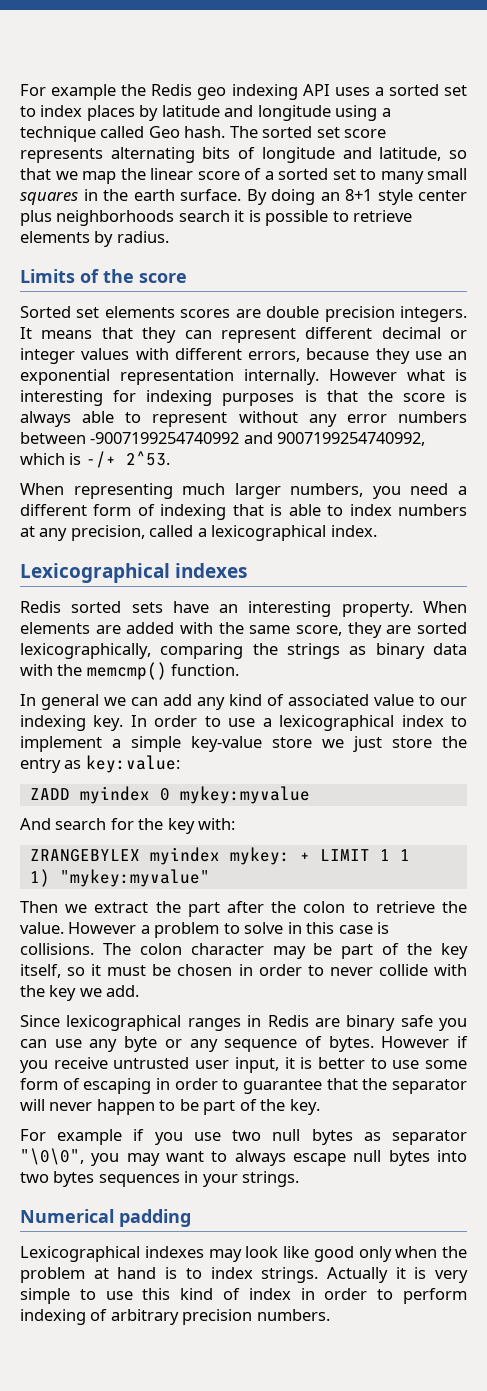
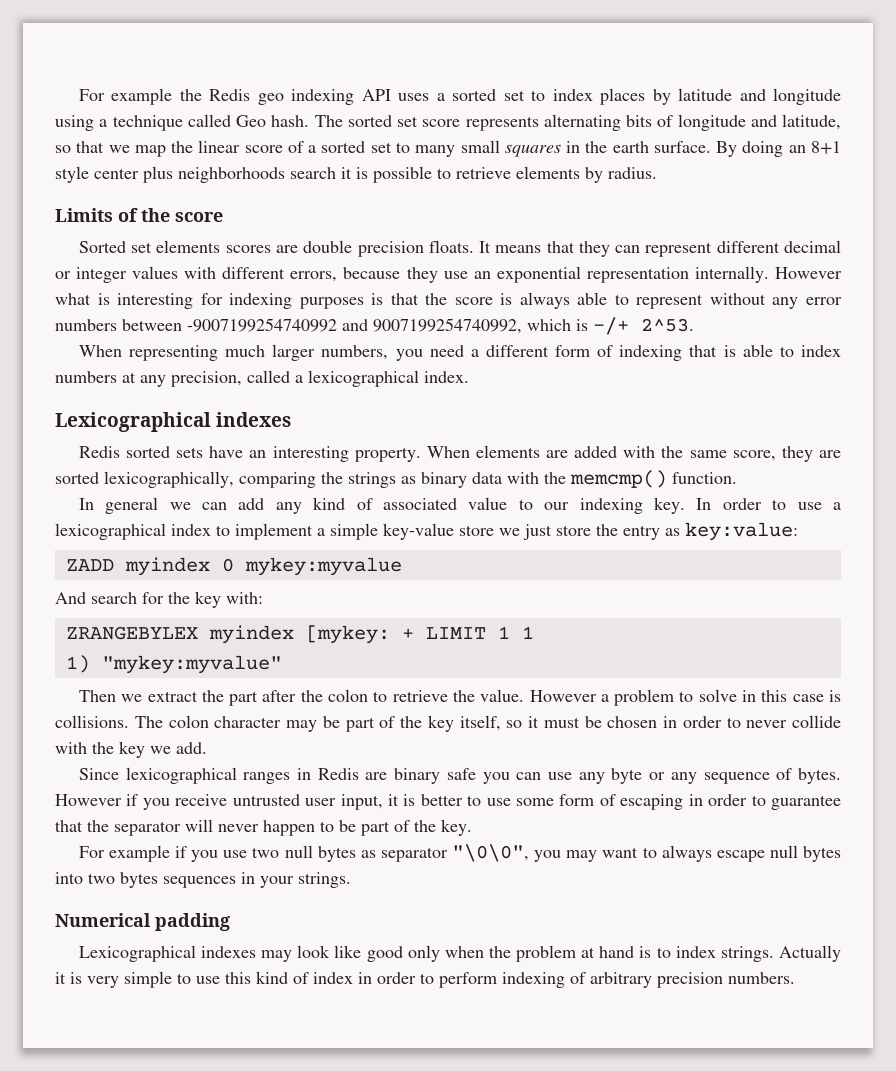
[400,306,467,322] integers. -> [428,240,474,253] floats.
[229,847,290,865] mykey: -> [305,625,390,644] [mykey:

